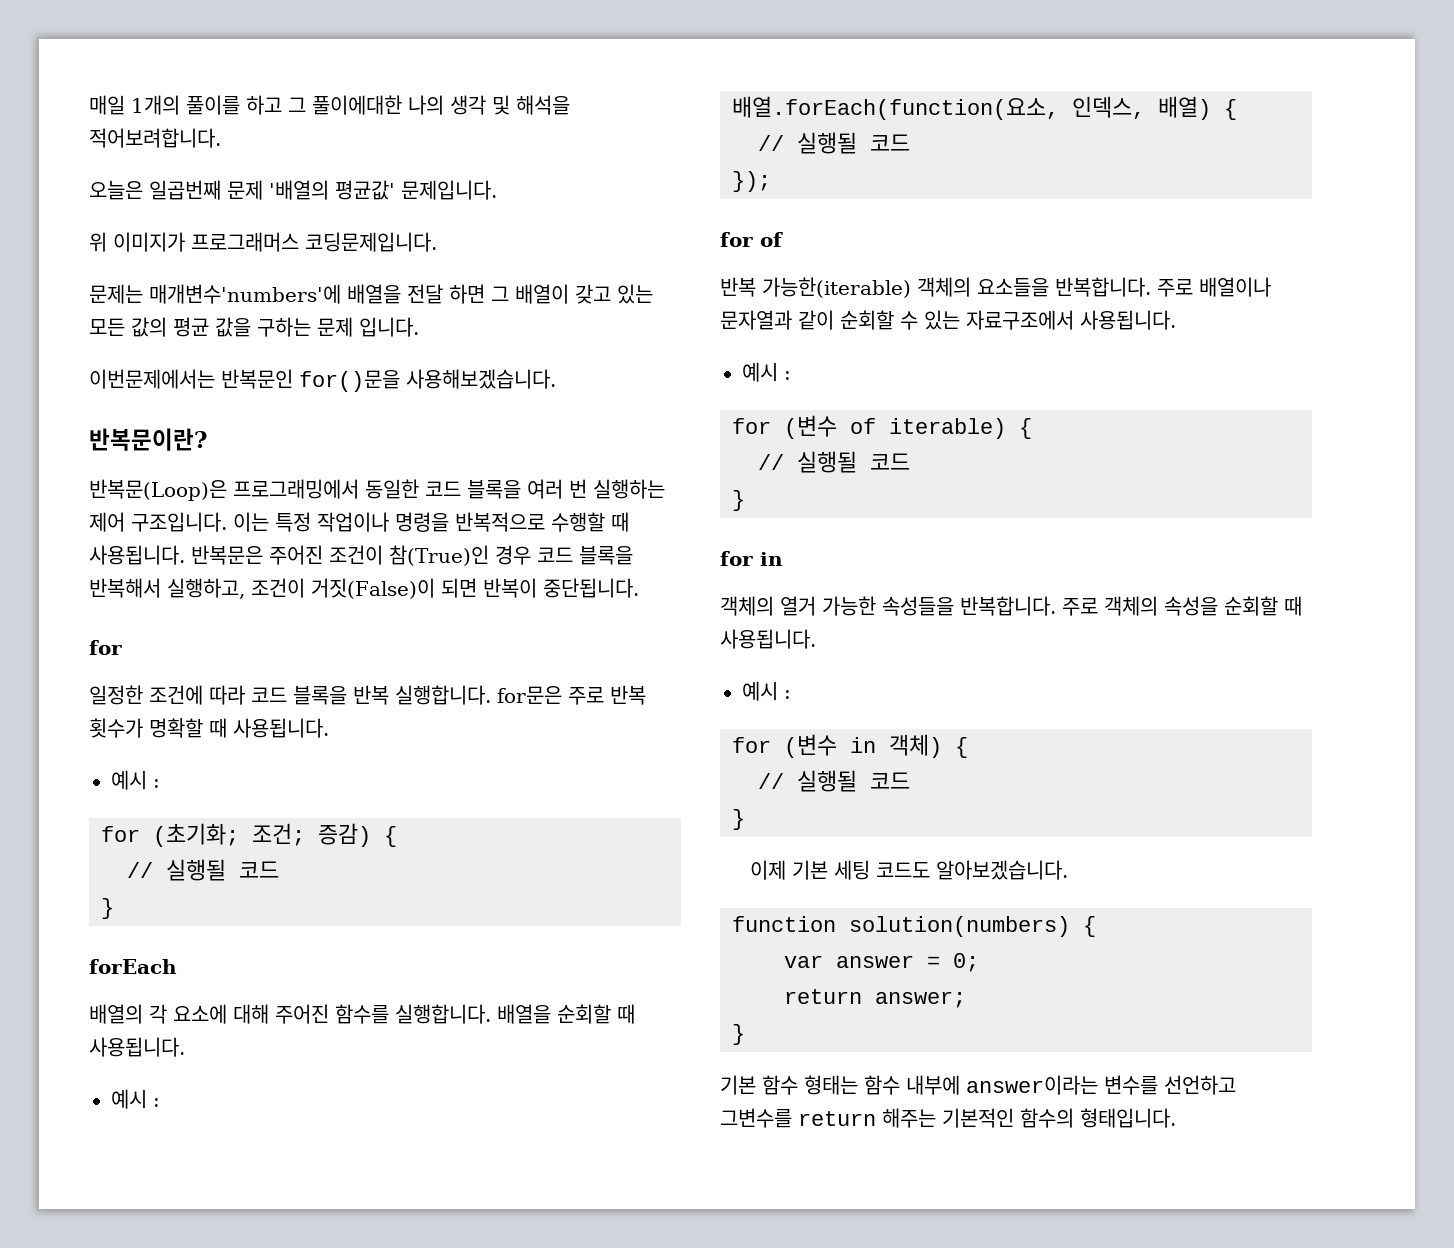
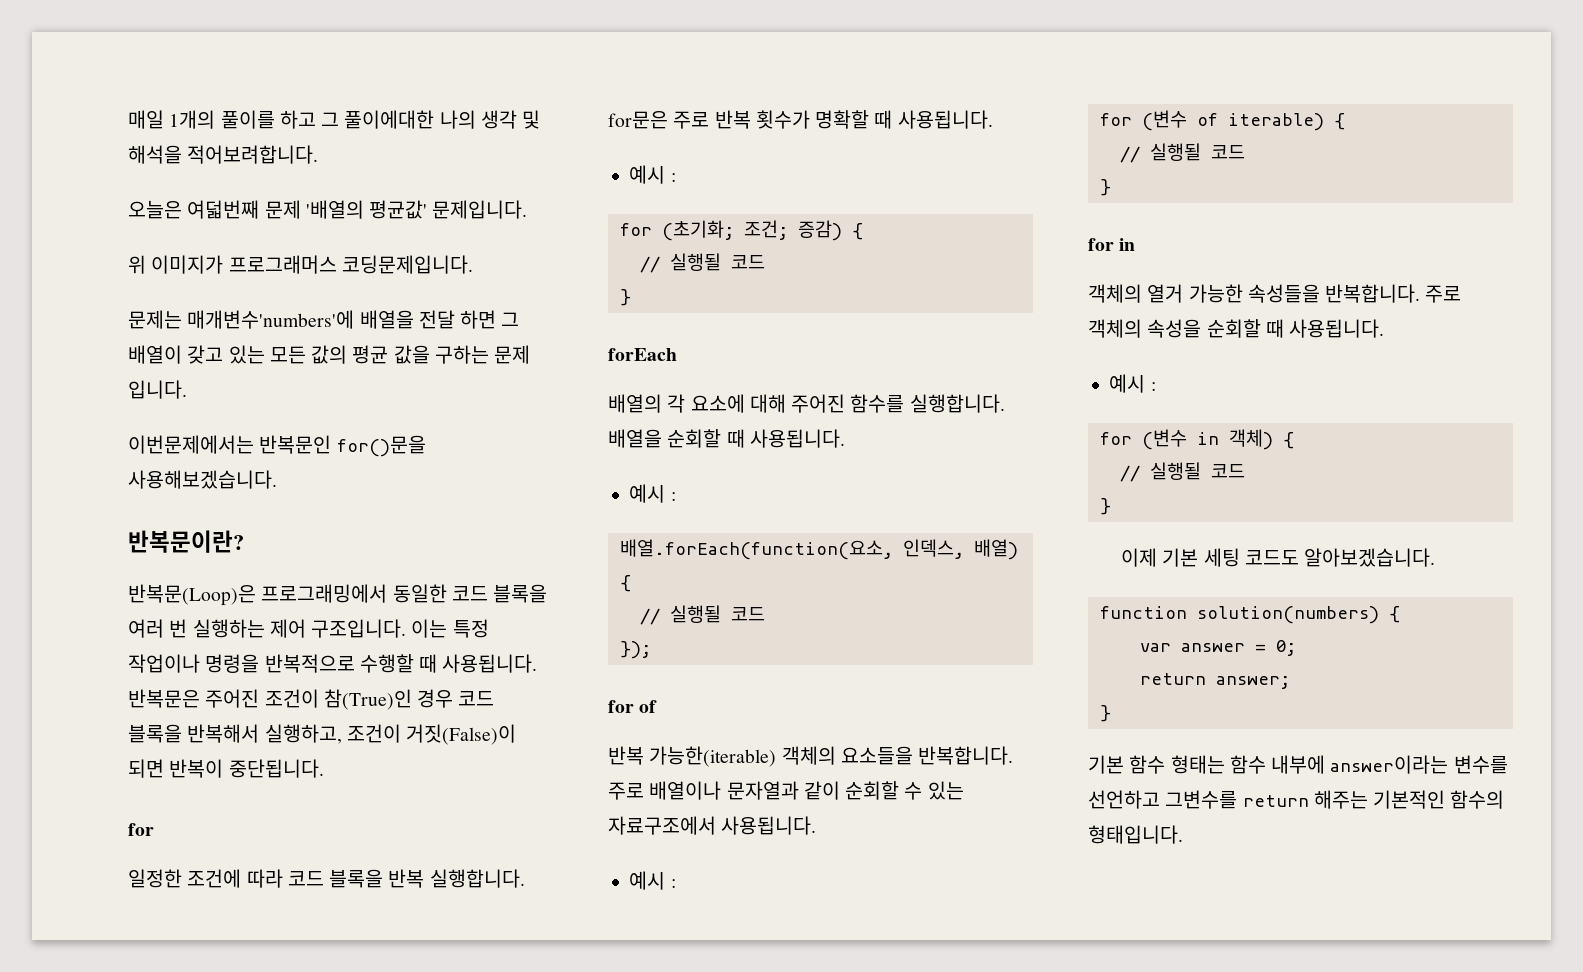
[149,180,221,200] 일곱번째 -> [187,200,260,219] 여덟번째

